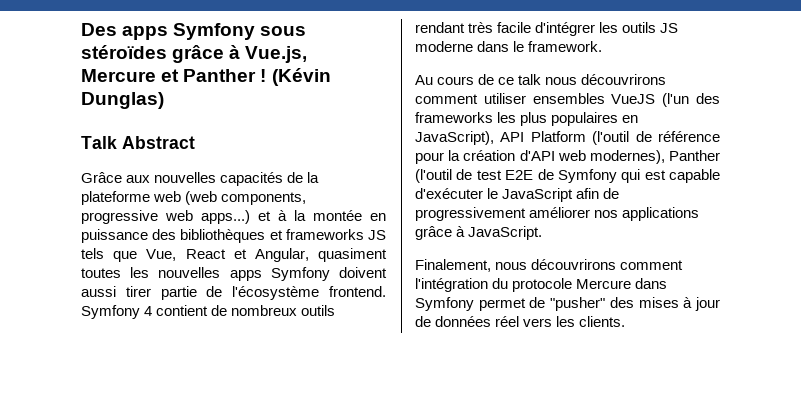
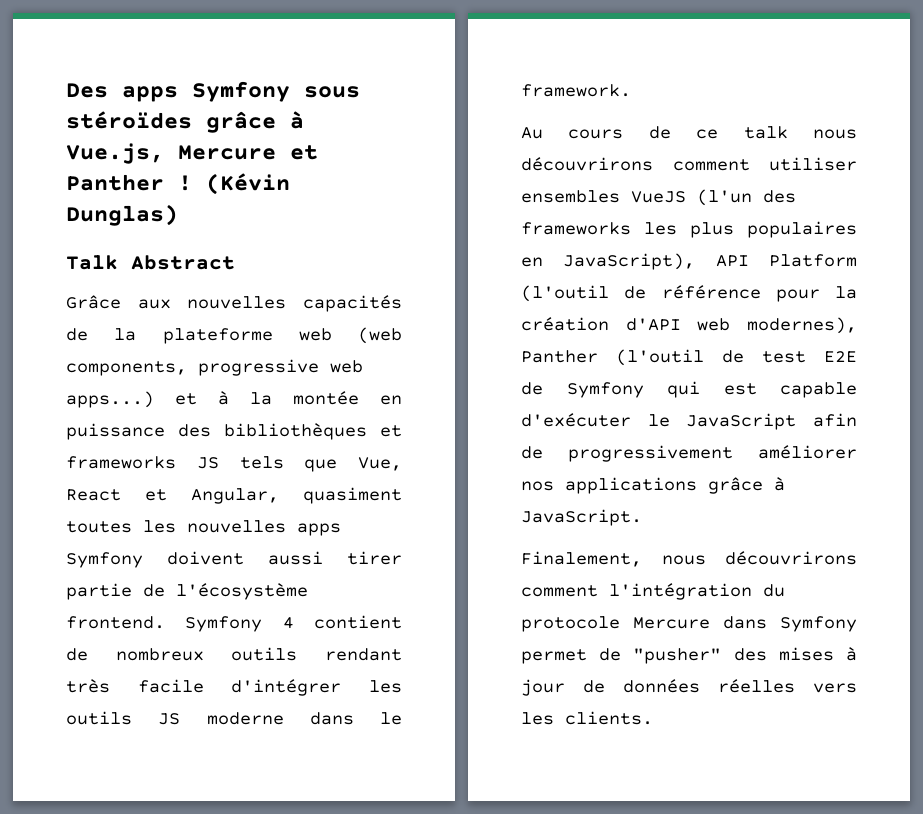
[495,316,520,327] réel -> [718,679,795,693] réelles

